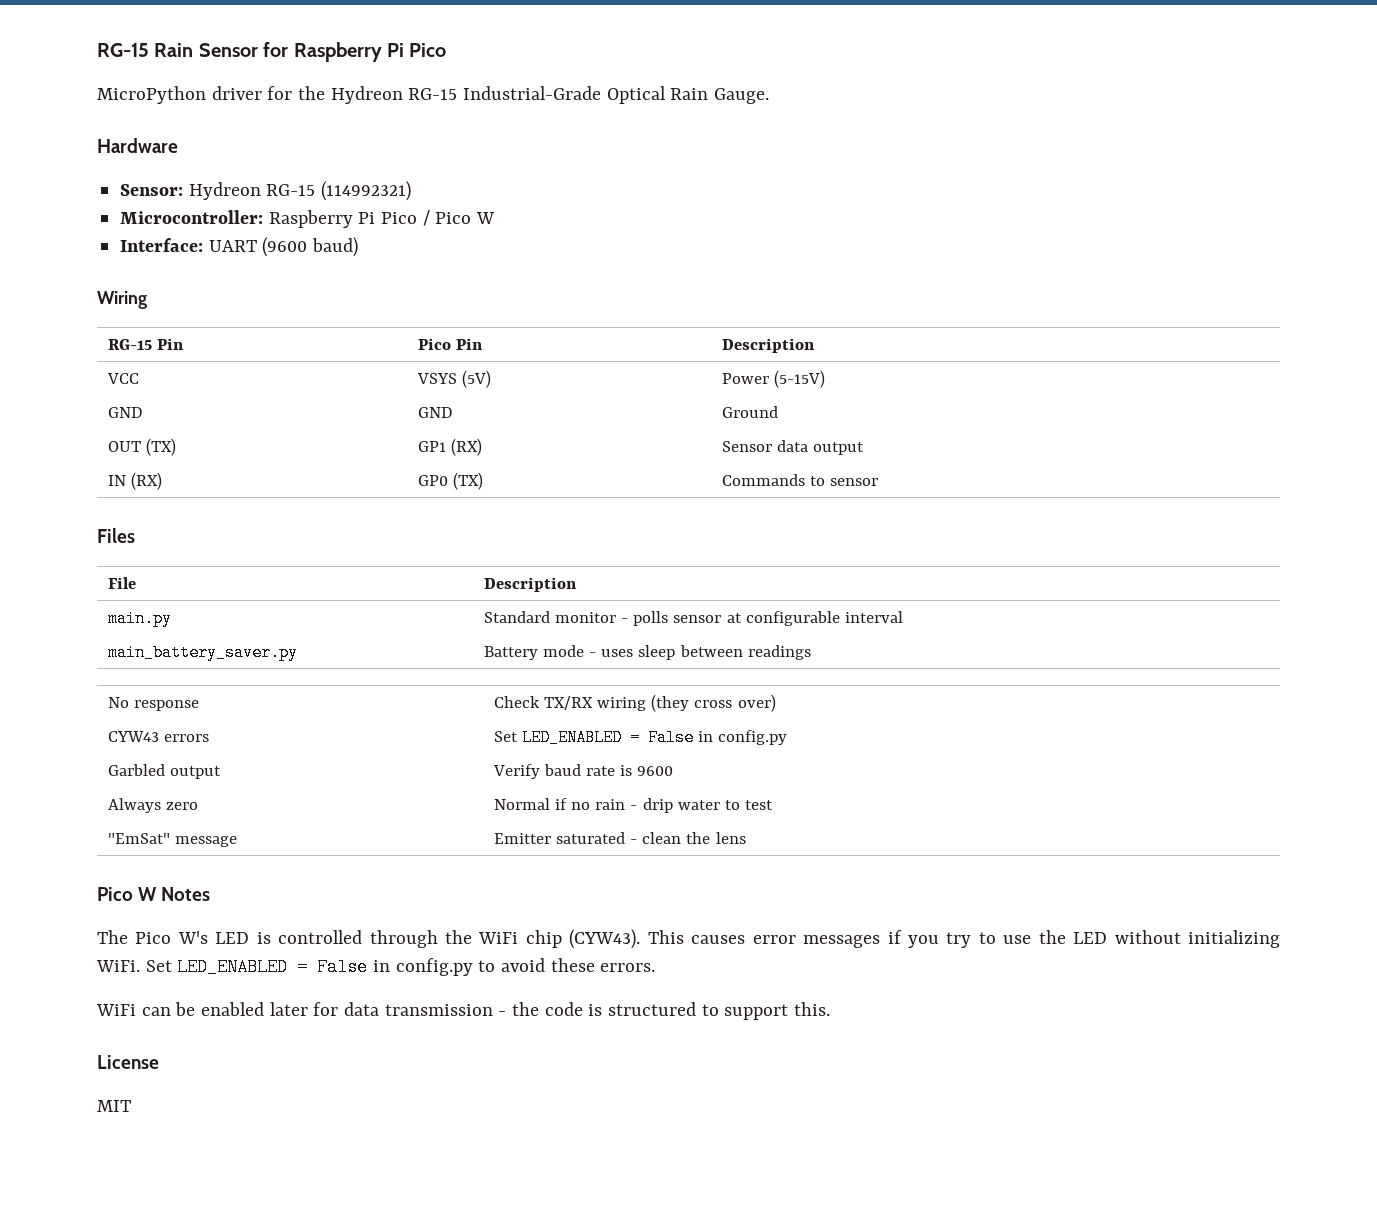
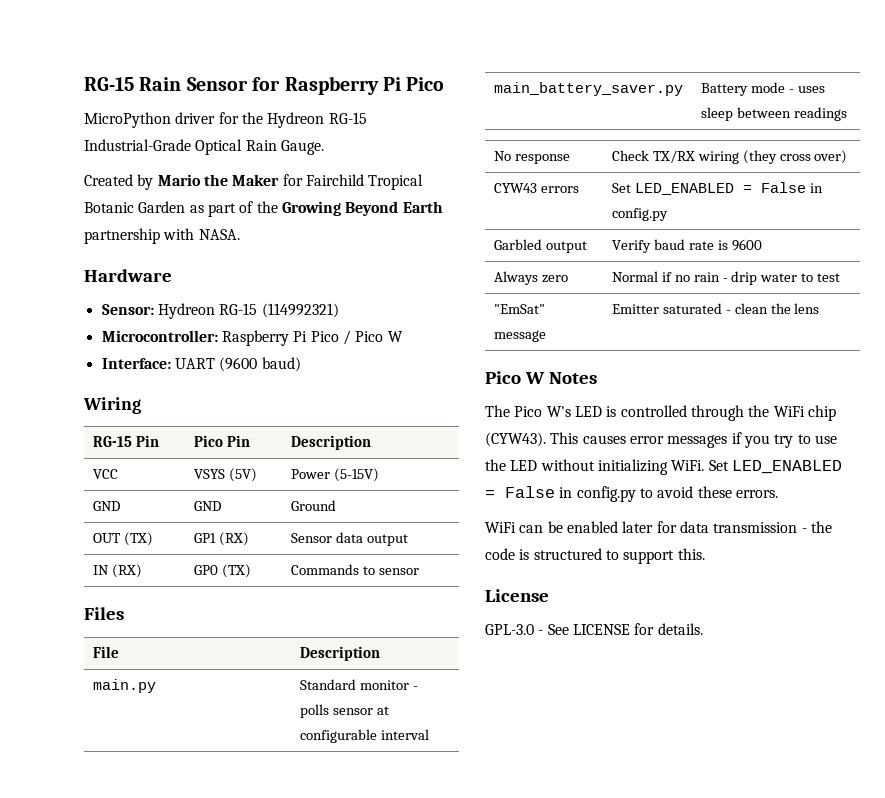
(770, 96) none -> [84,174,424,190] [84,201,443,217] [84,228,240,244] // Created by Mario the Maker for Fairchild Tropical Botanic Garden as part of the Growing Beyond Earth partnership with NASA.
[97,1100,131,1112] MIT -> [485,623,703,635] GPL-3.0 - See LICENSE for details.

